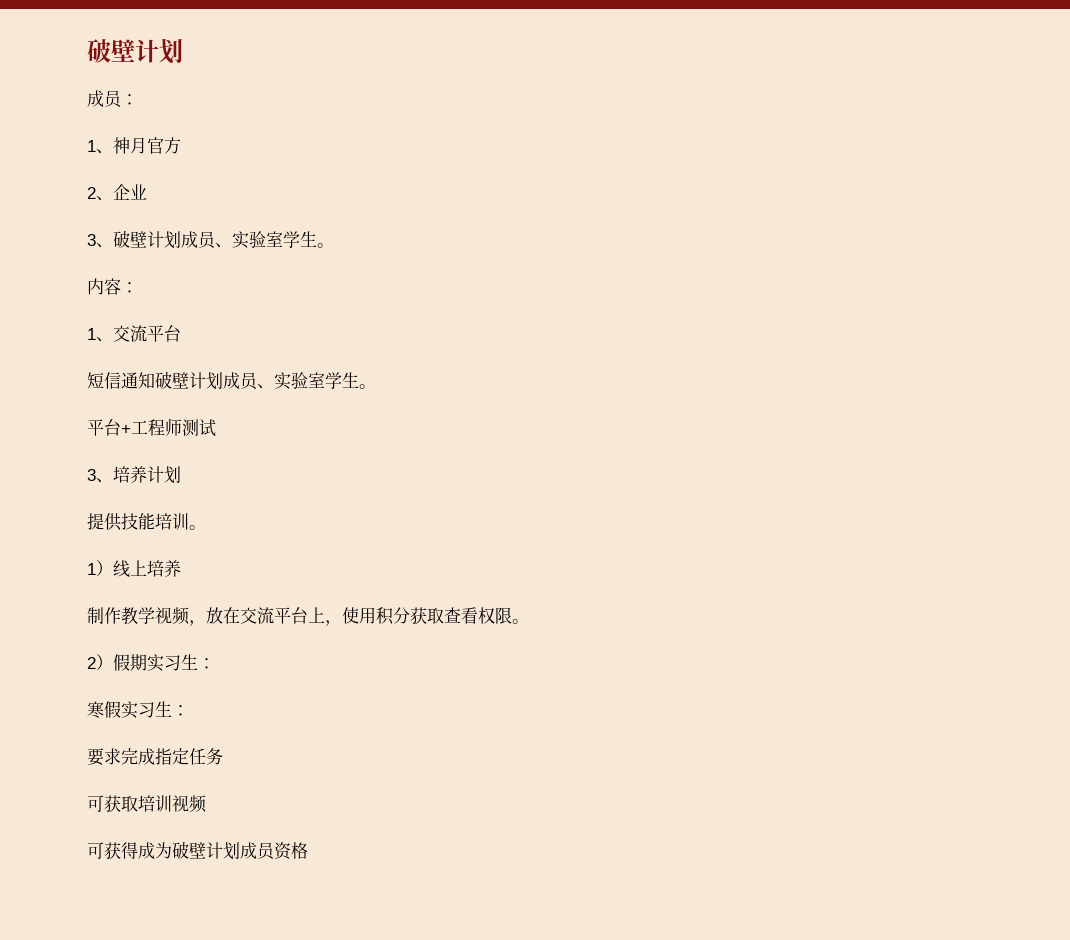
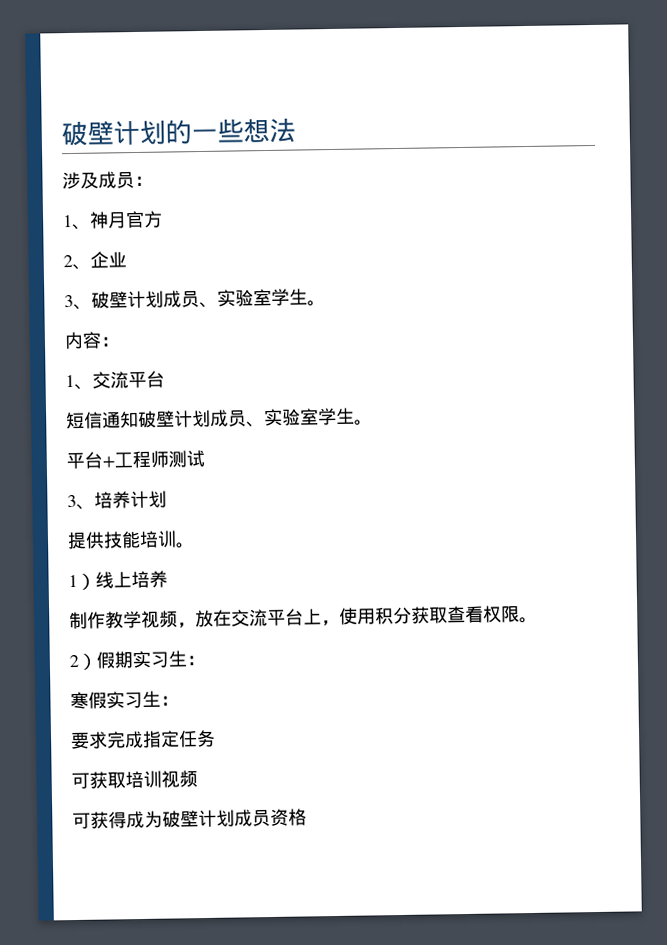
[87,39,183,64] 破壁计划 // -> [61,117,296,147] [62,171,99,190] 破壁计划的一些想法 // 涉及

